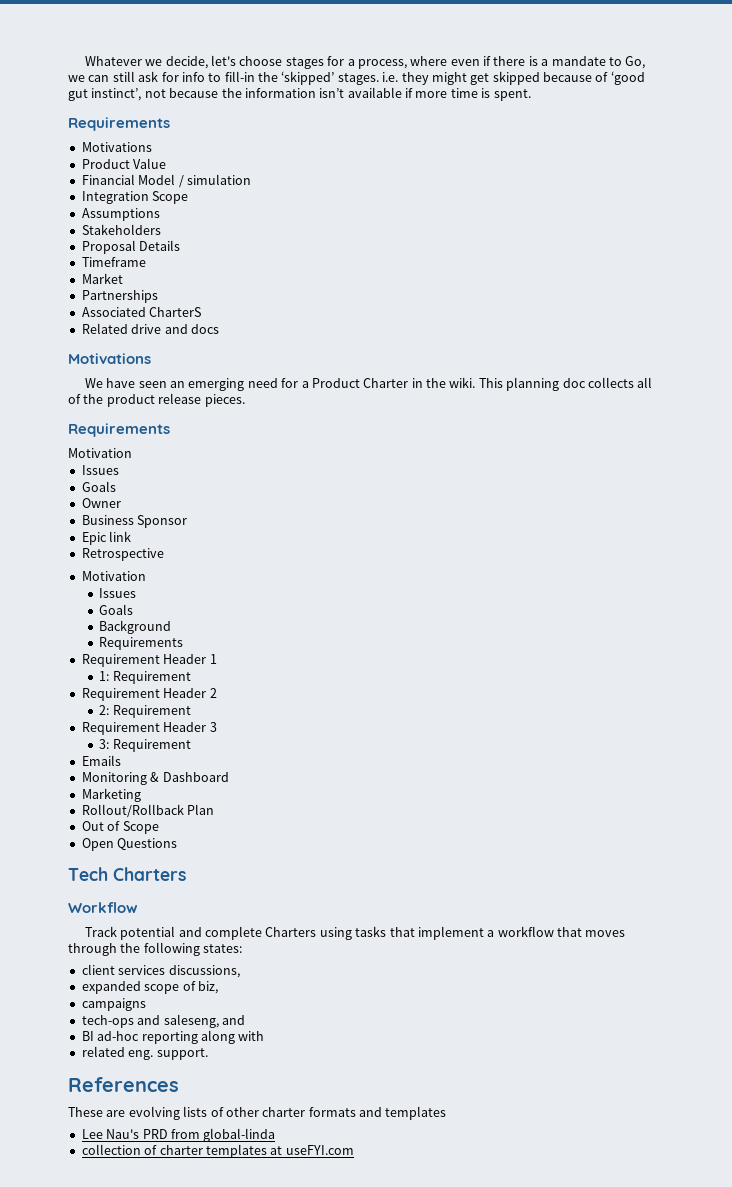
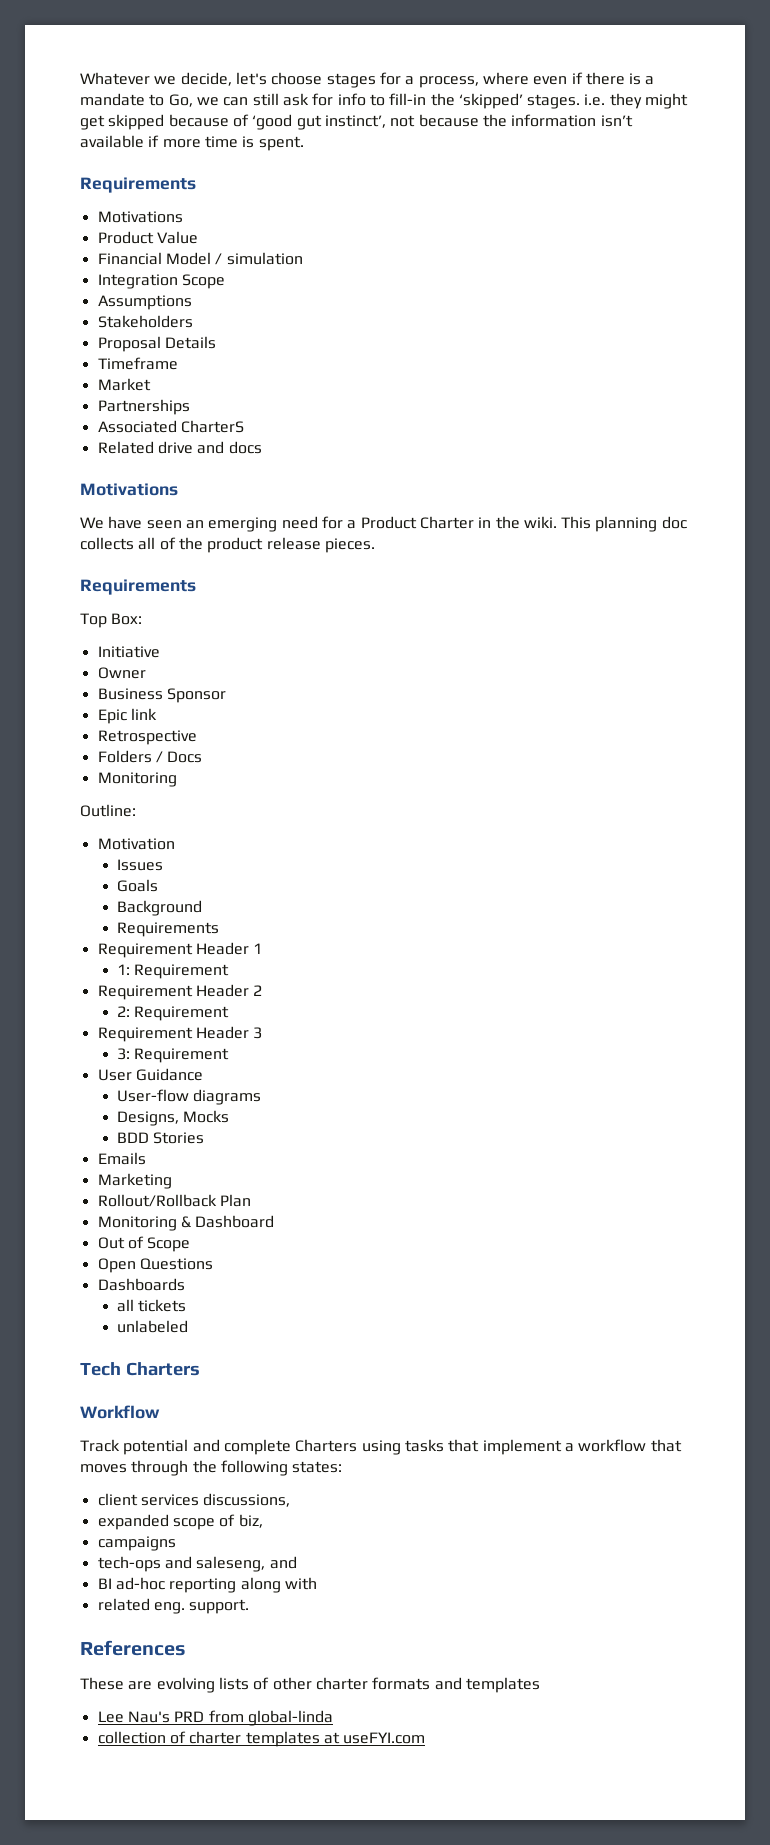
[68,448,132,458] [81,465,119,475] [81,481,116,492] Motivation // Issues // Goals -> [80,613,143,628] [97,646,160,658] Top Box: // Initiative
(164, 554) none -> [97,750,203,763] [97,772,177,787] [80,804,136,817] // Folders / Docs // Monitoring // Outline:
[81,755,121,766] [81,772,229,785] Emails // Monitoring & Dashboard -> [97,1068,203,1081] [117,1089,262,1105] [117,1110,230,1126] [117,1132,205,1144] [97,1152,146,1165] User Guidance // User-flow diagrams // Designs, Mocks // BDD Stories // Emails
(215, 809) none -> [97,1215,275,1231] // Monitoring & Dashboard
(178, 844) none -> [97,1278,185,1291] [117,1299,187,1312] [117,1320,189,1333] // Dashboards // all tickets // unlabeled

